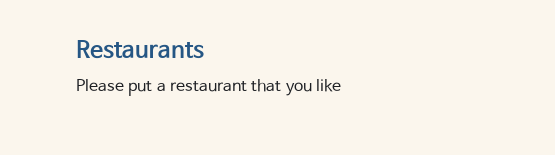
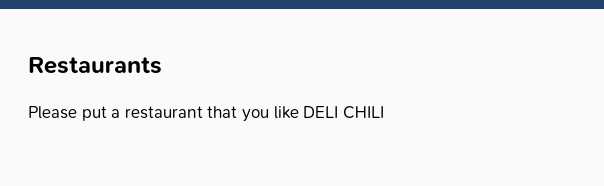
(341, 85) none -> [303,106,384,119] DELI CHILI

